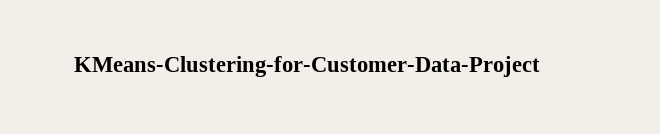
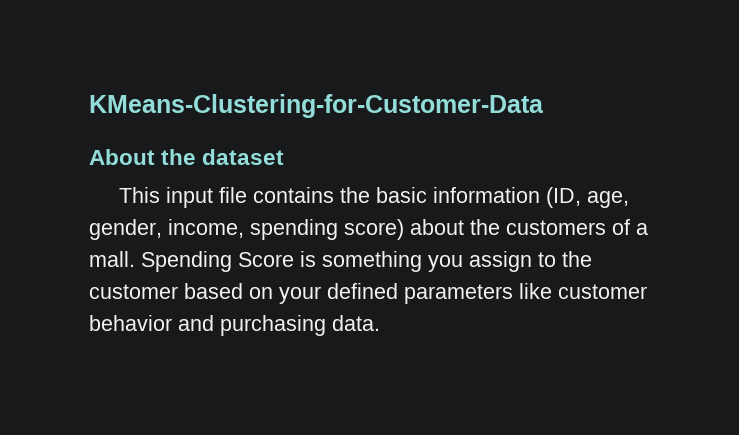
[74,56,540,77] KMeans-Clustering-for-Customer-Data-Project -> [89,94,544,118] [89,149,285,165] [118,187,629,208] [89,219,648,240] [89,251,592,272] [89,283,647,304] [89,315,380,336] KMeans-Clustering-for-Customer-Data // About the dataset // This input file contains the basic information (ID, age, gender, income, spending score) about the customers of a mall. Spending Score is something you assign to the customer based on your defined parameters like customer behavior and purchasing data.

